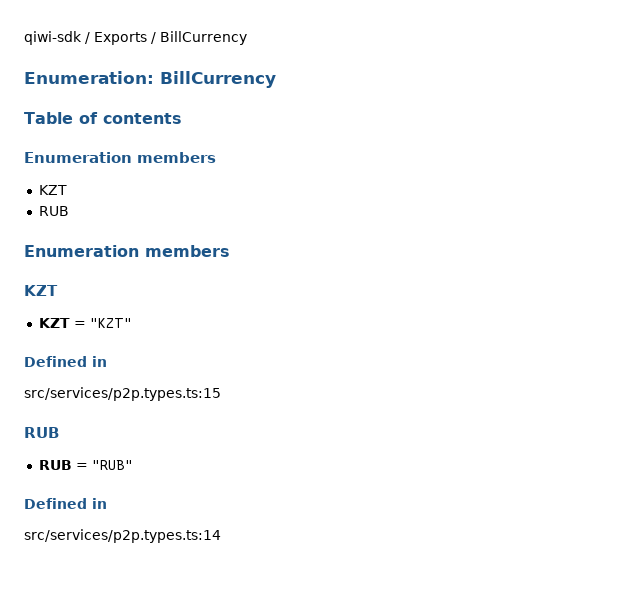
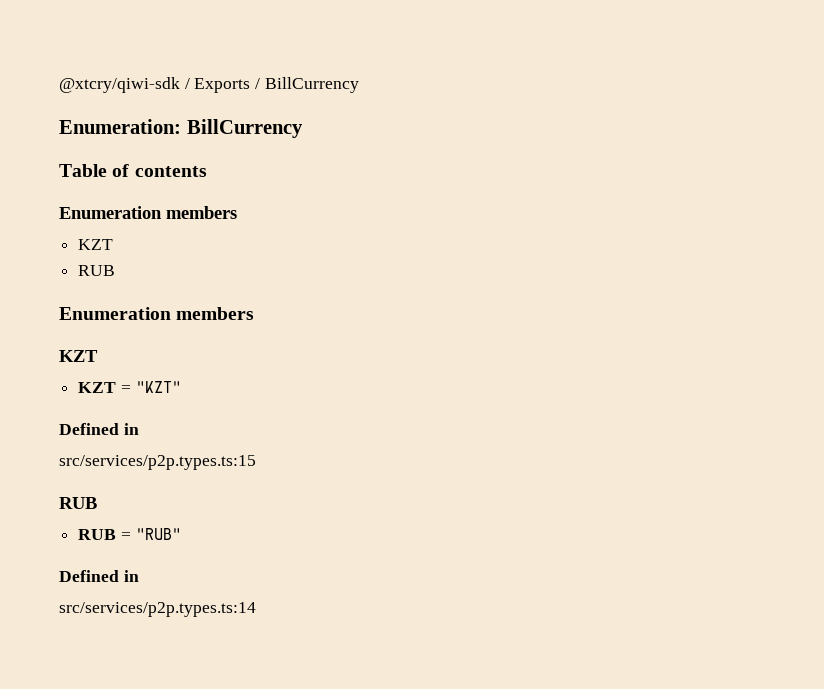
[24,31,82,45] qiwi-sdk -> [59,77,180,93] @xtcry/qiwi-sdk

